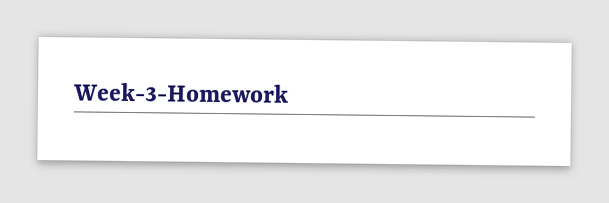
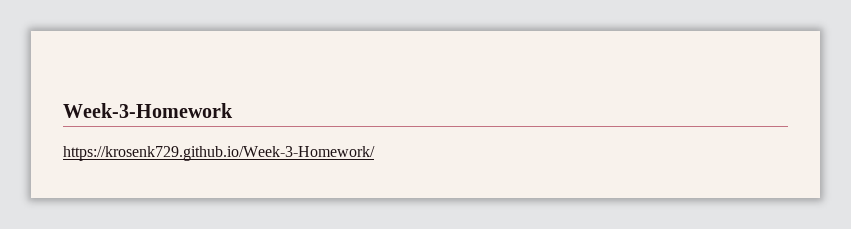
(289, 92) none -> [63,146,375,161] // https://krosenk729.github.io/Week-3-Homework/

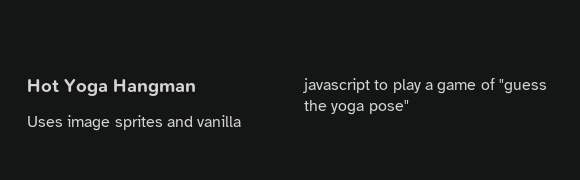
[63,103,233,118] [63,146,375,161] Week-3-Homework // https://krosenk729.github.io/Week-3-Homework/ -> [27,79,196,96] [27,115,242,131] [303,78,547,94] [304,100,409,115] Hot Yoga Hangman // Uses image sprites and vanilla javascript to play a game of "guess the yoga pose"

